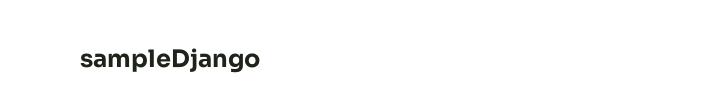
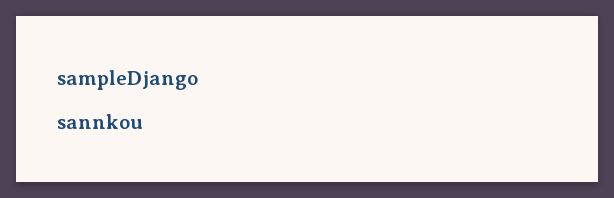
(260, 60) none -> [57,114,143,129] // sannkou

